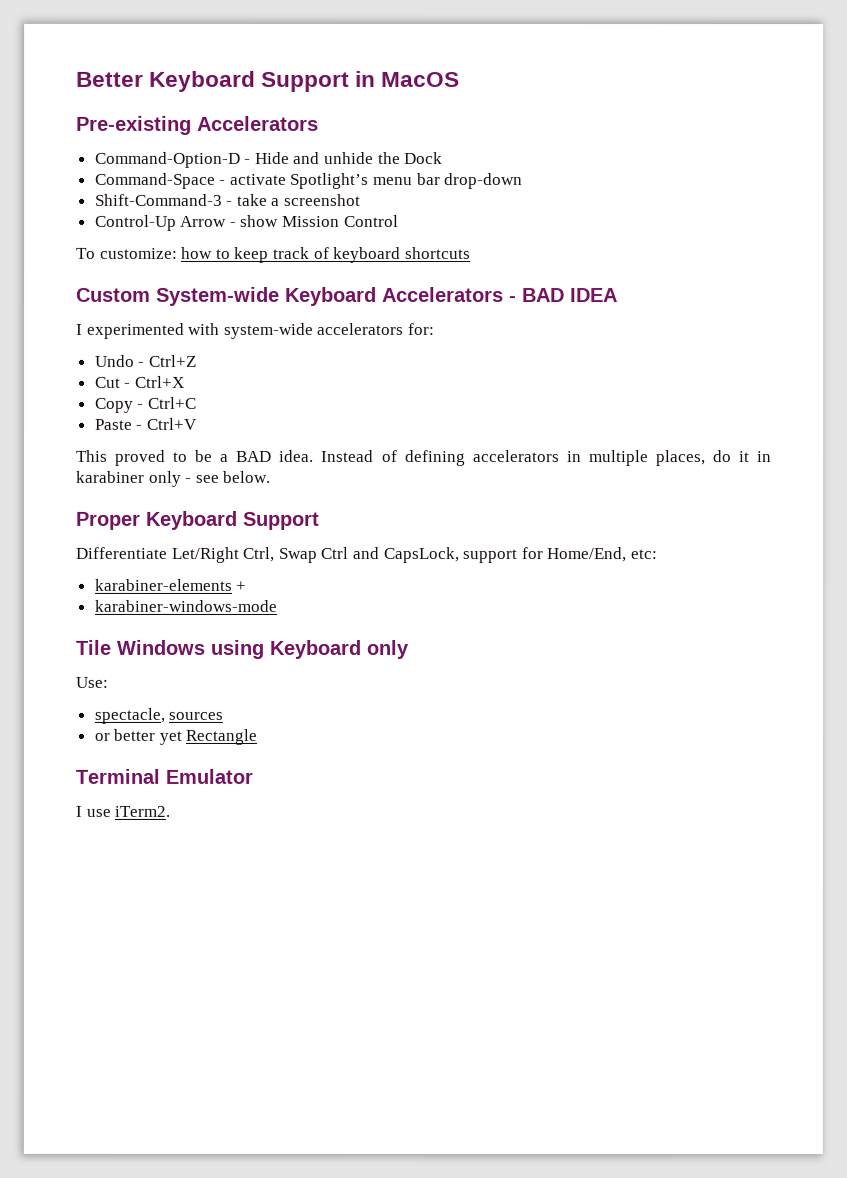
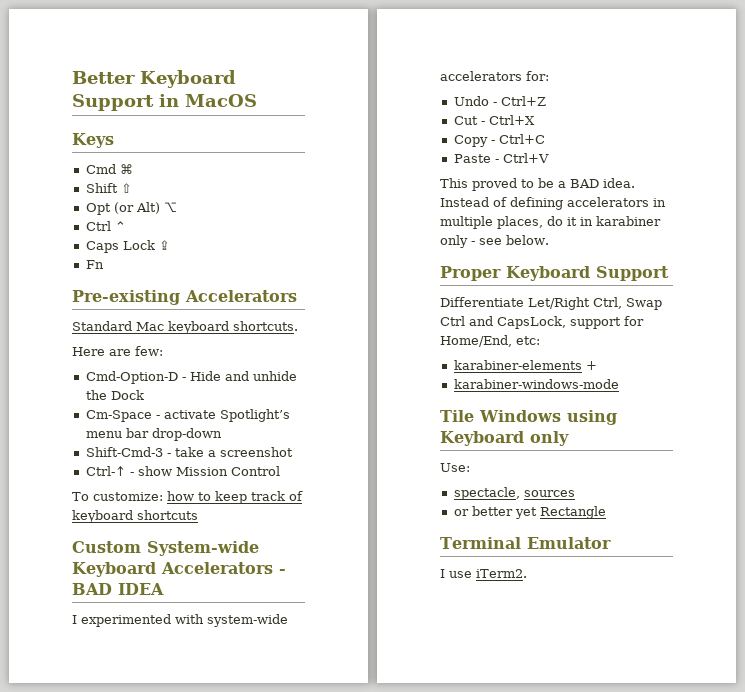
[76,115,319,135] [94,151,241,168] Pre-existing Accelerators // Command-Option-D -> [72,133,114,148] [85,164,133,174] [85,183,132,193] [85,202,177,215] [85,221,126,231] [85,240,170,253] [85,260,104,269] [72,290,297,305] [72,321,298,334] [72,346,163,356] [85,371,178,384] Keys // Cmd ⌘ // Shift ⇧ // Opt (or Alt) ⌥ // Ctrl ⌃ // Caps Lock ⇪ // Fn // Pre-existing Accelerators // Standard Mac keyboard shortcuts. // Here are few: // Cmd-Option-D
[94,172,216,189] Command-Space -> [85,410,152,422] Cm-Space
[94,193,223,206] Shift-Command-3 -> [85,447,163,457] Shift-Cmd-3
[94,214,228,231] Control-Up Arrow -> [85,466,126,476] Ctrl-↑

